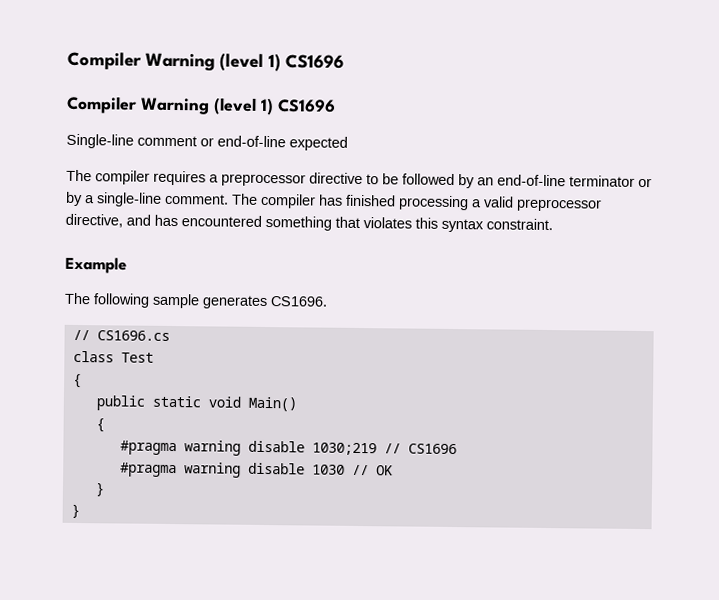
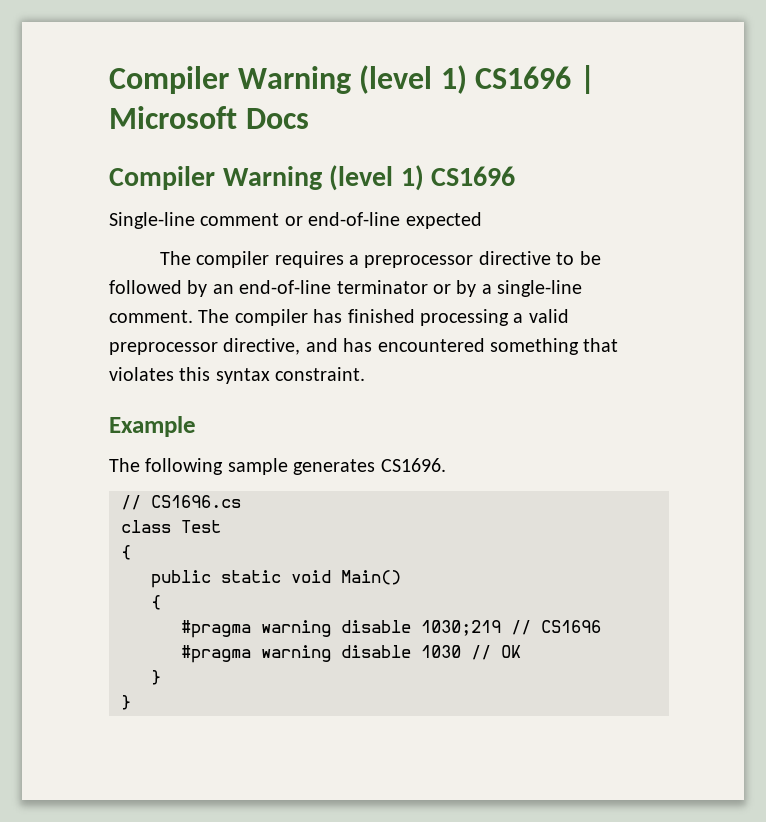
[67,51,344,72] Compiler Warning (level 1) CS1696 -> [109,65,595,94] [109,106,309,129] Compiler Warning (level 1) CS1696 | Microsoft Docs

